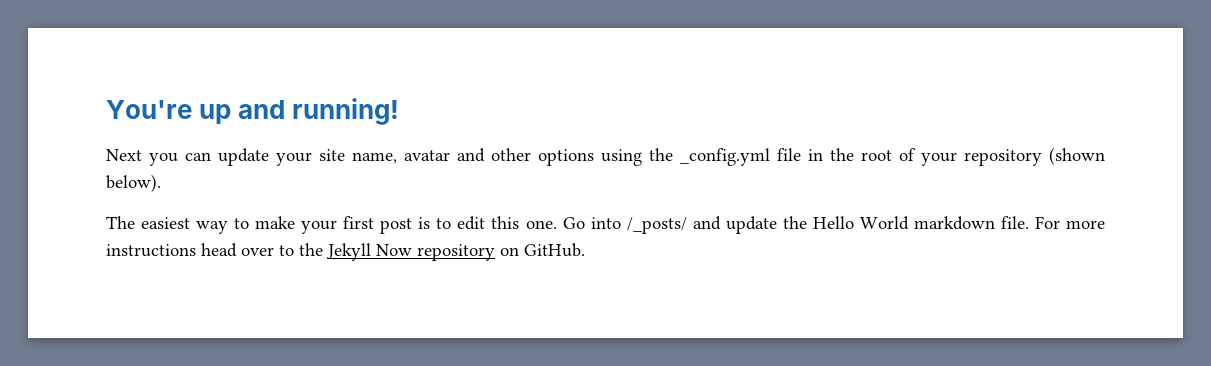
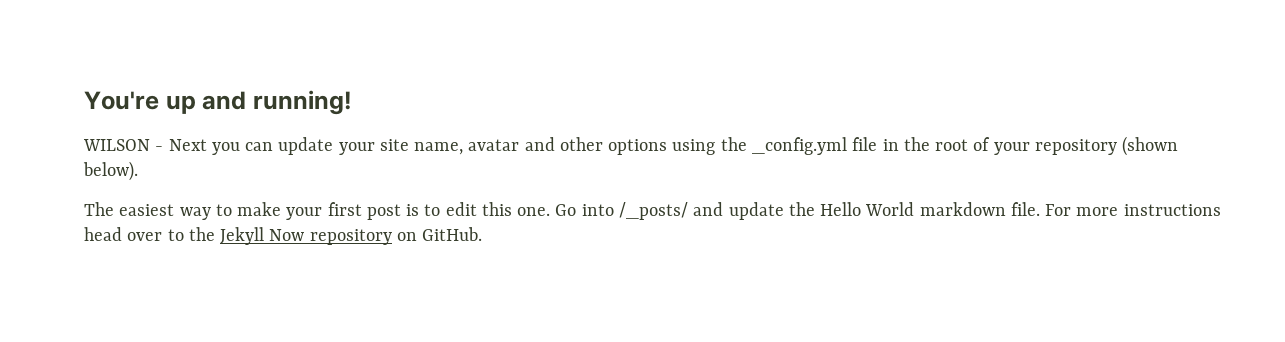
(400, 111) none -> [83,139,164,151] WILSON -

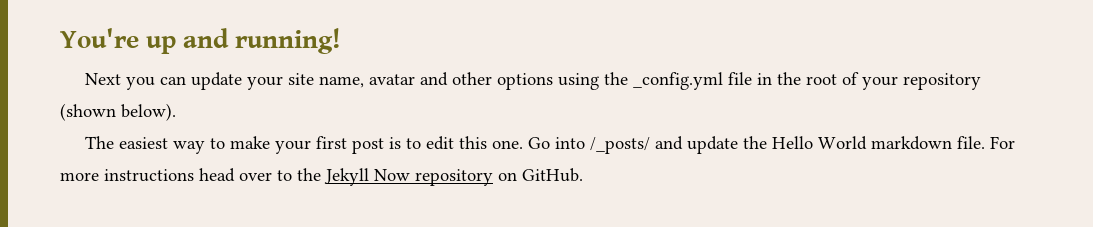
[83,139,164,151] WILSON - -> (342, 41) none

